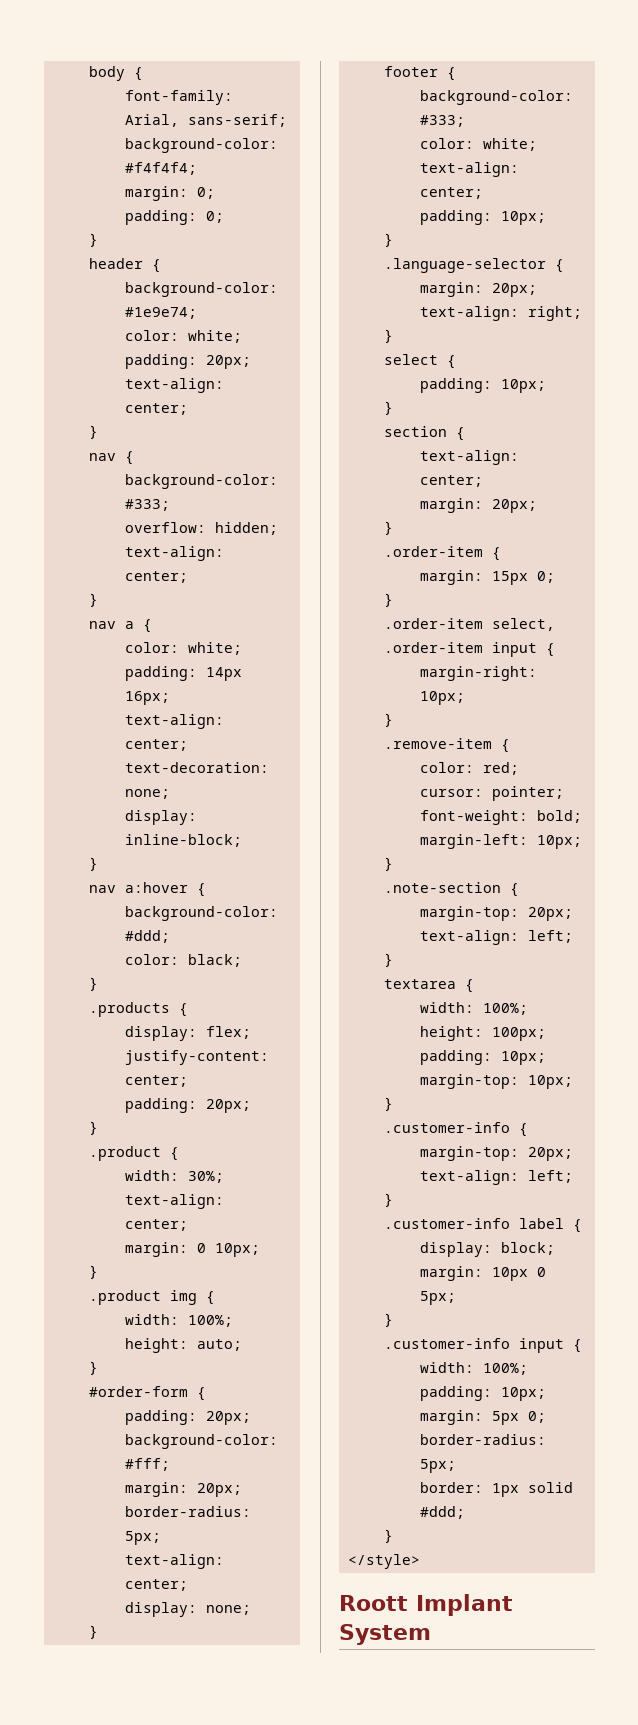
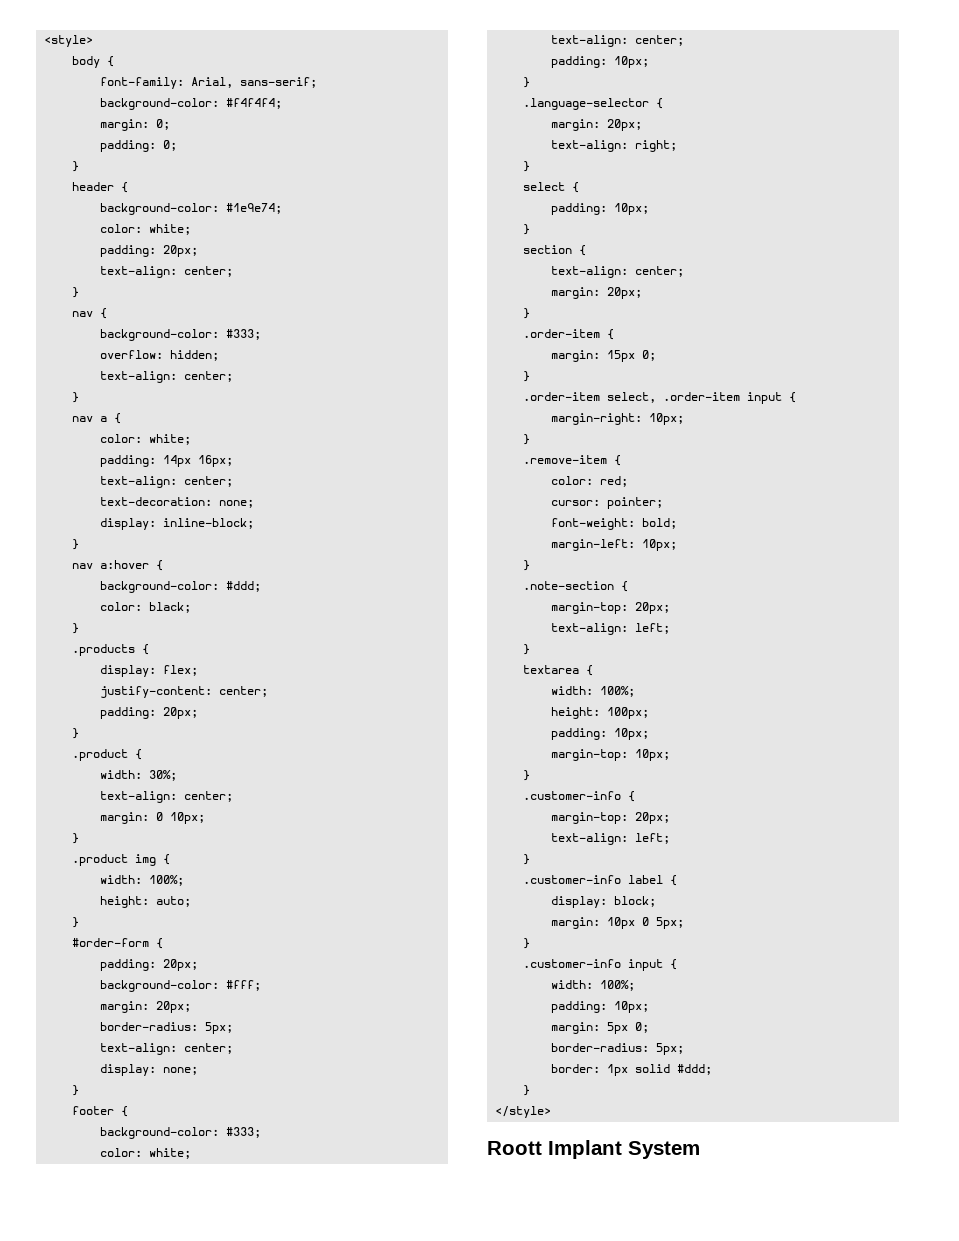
(89, 73) none -> [43,35,93,47] <style> //

